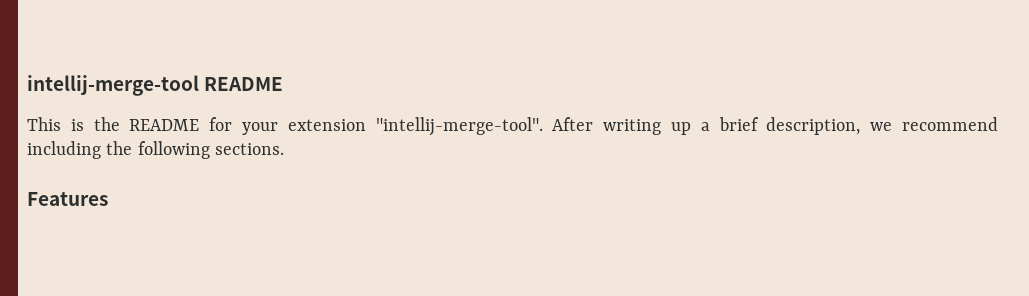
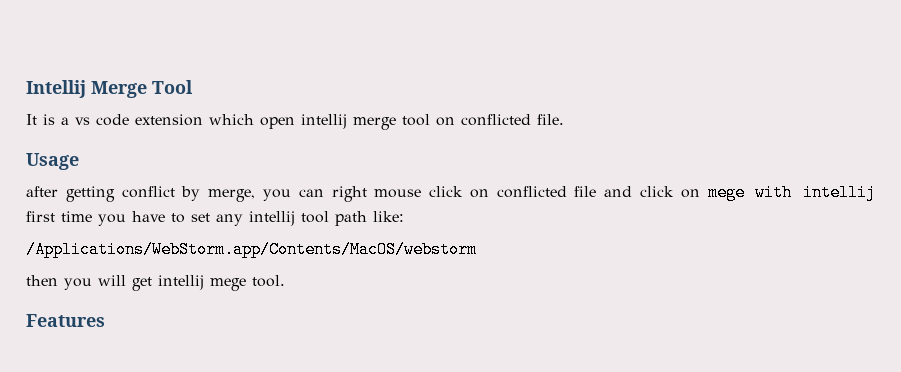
[27,75,284,96] [27,117,998,136] [27,141,284,159] intellij-merge-tool README // This is the README for your extension "intellij-merge-tool". After writing up a brief description, we recommend including the following sections. -> [26,80,193,98] [26,114,564,130] [26,153,79,170] [26,184,876,202] [26,211,404,226] [26,241,477,258] [26,275,285,291] Intellij Merge Tool // It is a vs code extension which open intellij merge tool on conflicted file. // Usage // after getting conflict by merge, you can right mouse click on conflicted file and click on mege with intellij first time you have to set any intellij tool path like: // /Applications/WebStorm.app/Contents/MacOS/webstorm // then you will get intellij mege tool.

